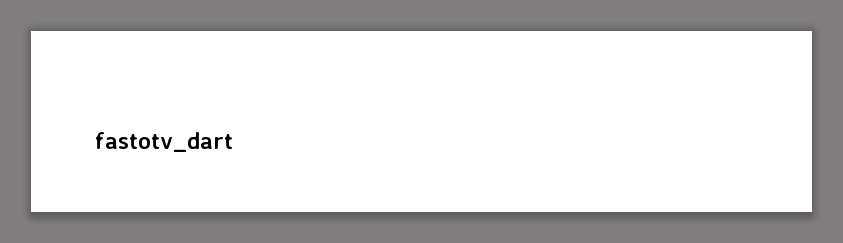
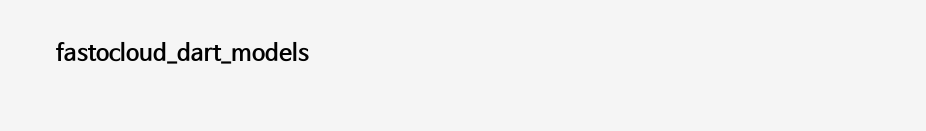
[95,132,233,152] fastotv_dart -> [56,41,309,64] fastocloud_dart_models

